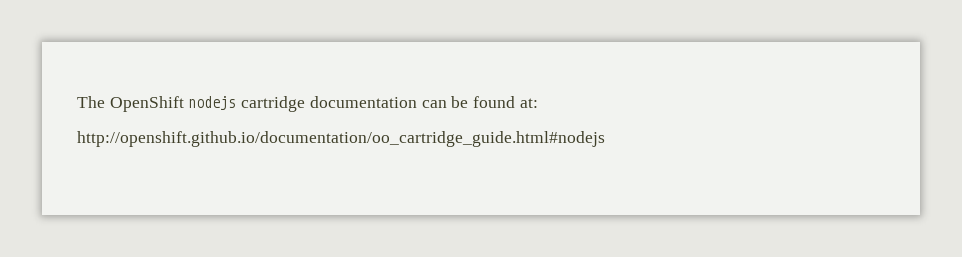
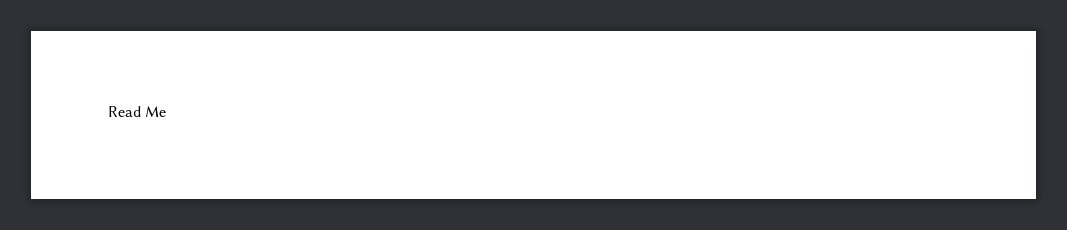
[77,96,538,112] [77,131,605,147] The OpenShift nodejs cartridge documentation can be found at: // http://openshift.github.io/documentation/oo_cartridge_guide.html#nodejs -> [108,106,167,117] Read Me

